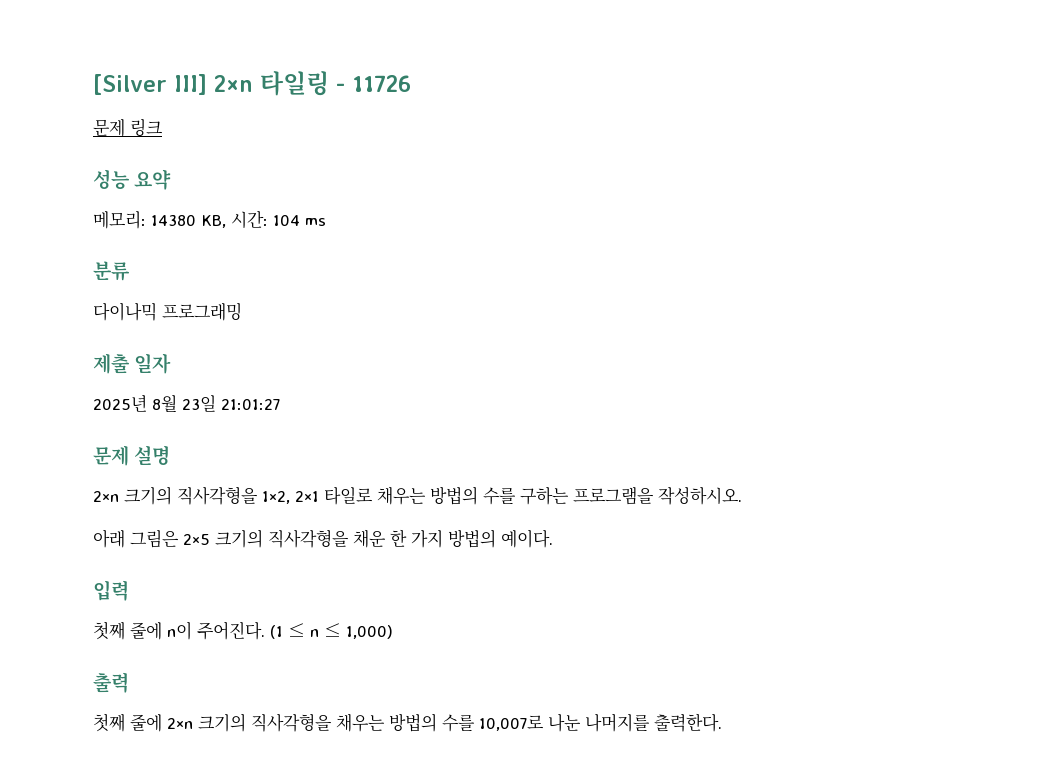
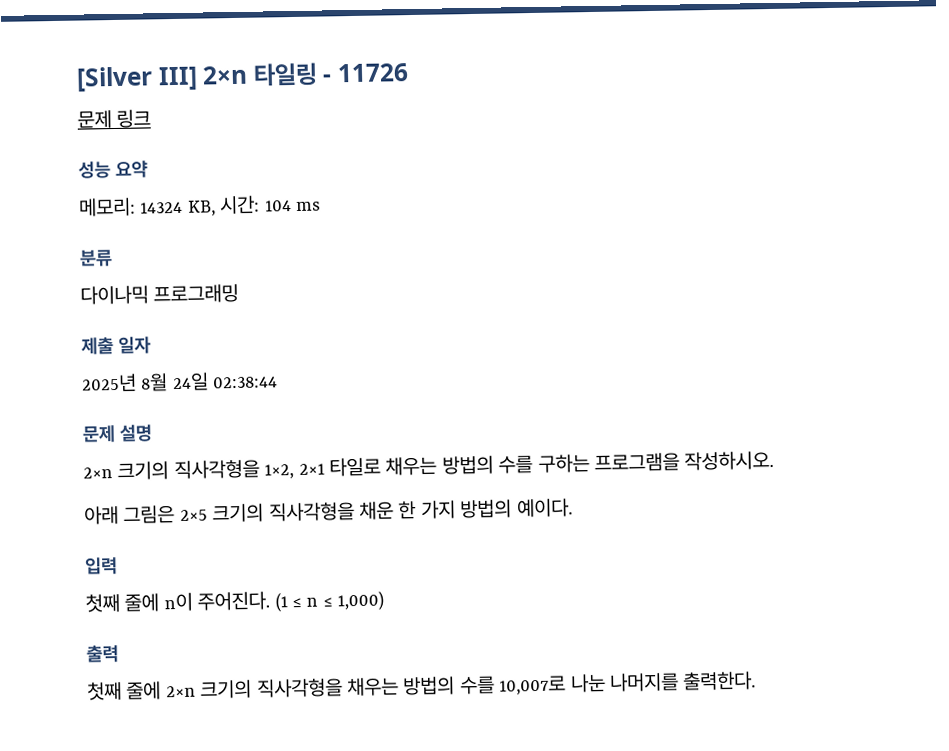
[151,215,196,226] 14380 -> [140,201,184,214] 14324
[182,395,280,412] 23일 21:01:27 -> [171,372,279,392] 24일 02:38:44

